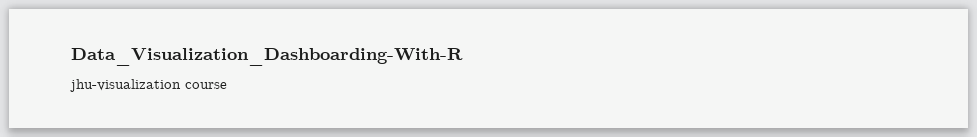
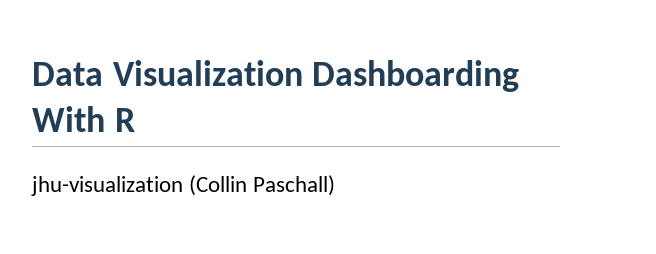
[71,48,463,66] Data_Visualization_Dashboarding-With-R -> [32,60,520,92] [32,106,135,132] Data Visualization Dashboarding With R
[185,82,227,89] course -> [189,175,336,196] (Collin Paschall)

